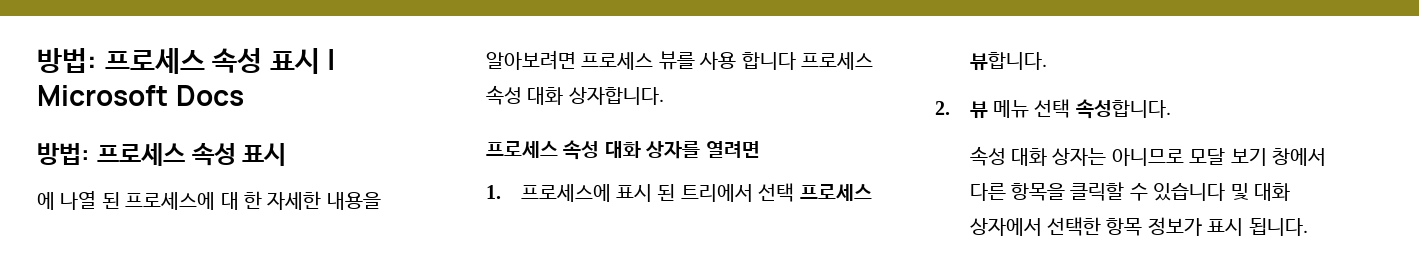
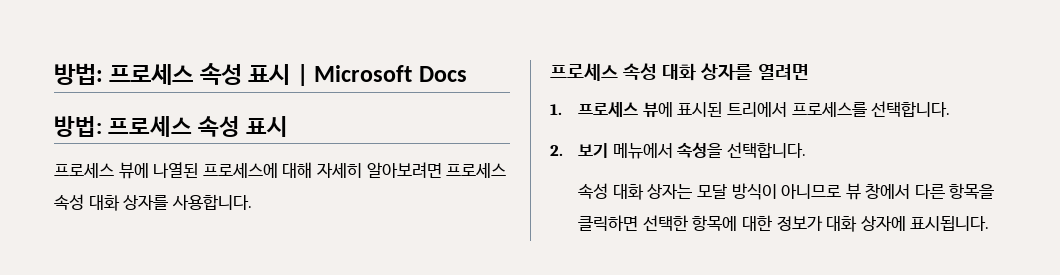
[37,191,381,210] [486,50,873,70] [486,85,664,105] 에 나열 된 프로세스에 대 한 자세한 내용을 알아보려면 프로세스 뷰를 사용 합니다 프로세스 속성 대화 상자합니다. -> [54,162,507,179] [54,194,252,211] 프로세스 뷰에 나열된 프로세스에 대해 자세히 알아보려면 프로세스 속성 대화 상자를 사용합니다.
[520,183,872,202] [969,52,1047,70] [935,99,1171,119] [969,146,1327,166] [969,182,1291,201] [969,217,1308,236] 프로세스에 표시 된 트리에서 선택 프로세스 뷰합니다. // 2. 뷰 메뉴 선택 속성합니다. // 속성 대화 상자는 아니므로 모달 보기 창에서 다른 항목을 클릭할 수 있습니다 및 대화 상자에서 선택한 항목 정보가 표시 됩니다. -> [578,101,951,117] [550,142,806,159] [578,183,995,200] [578,215,990,232] 프로세스 뷰에 표시된 트리에서 프로세스를 선택합니다. // 2. 보기 메뉴에서 속성을 선택합니다. // 속성 대화 상자는 모달 방식이 아니므로 뷰 창에서 다른 항목을 클릭하면 선택한 항목에 대한 정보가 대화 상자에 표시됩니다.

